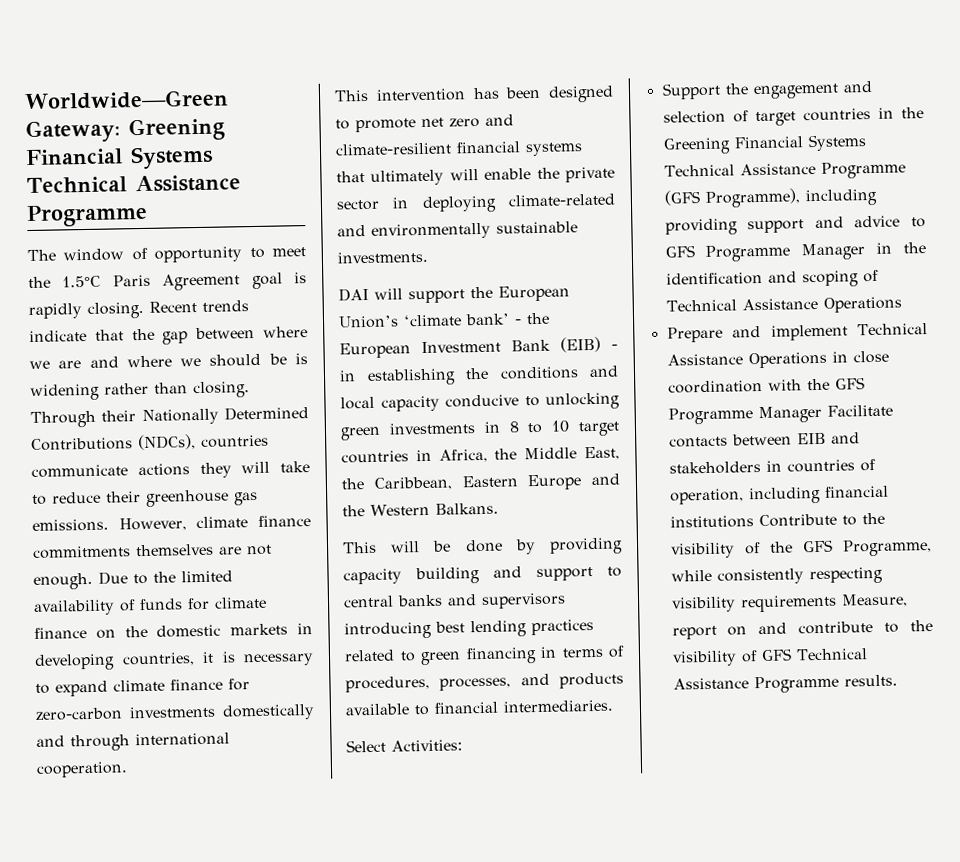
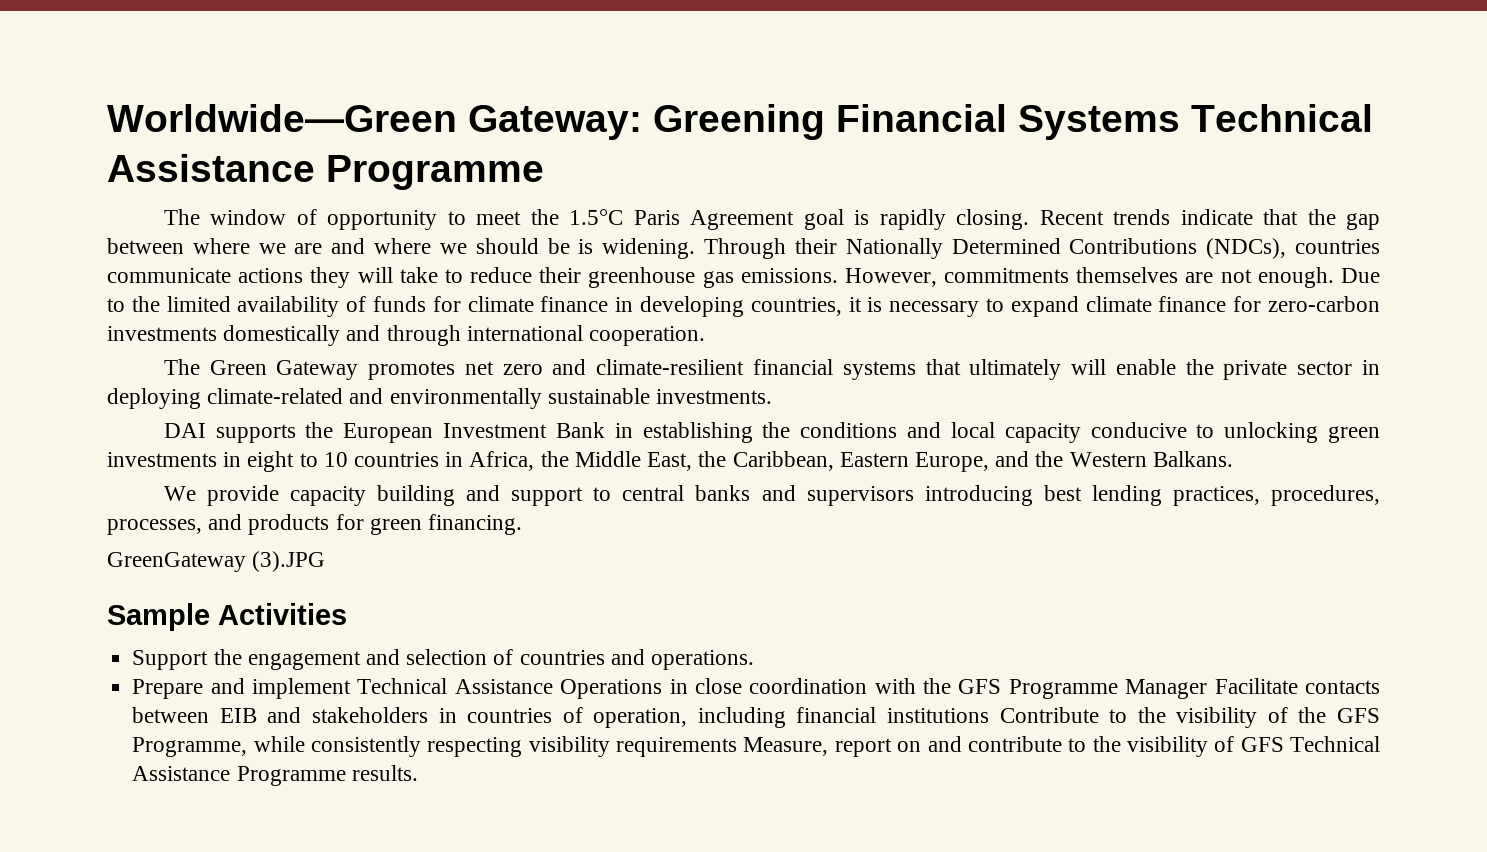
[30,381,250,401] widening rather than closing. -> [602,238,696,259] widening.
[196,515,311,529] climate finance -> (937, 277) none
[95,623,289,639] on the domestic markets -> (609, 304) none
[334,85,614,103] [335,118,416,133] This intervention has been designed to promote -> [163,359,456,380] The Green Gateway promotes
[374,285,570,304] [338,313,522,329] will support the European Union’s ‘climate bank’ - -> [215,424,296,443] supports
[560,336,618,353] (EIB) - -> (605, 430) none
[508,421,520,433] 8 -> [247,451,295,472] eight
[578,421,620,437] target -> (348, 459) none
[527,474,583,491] Europe -> [914,452,989,472] Europe,
[342,537,623,555] This will be done by providing -> [163,485,279,506] We provide
[531,619,594,636] [344,645,625,666] [345,672,624,693] [345,699,613,716] [346,739,463,753] practices related to green financing in terms of procedures, processes, and products available to financial intermediaries. // Select Activities: -> [1172,485,1380,506] [107,514,523,535] [107,551,326,572] [107,603,347,631] practices, procedures, processes, and products for green financing. // GreenGateway (3).JPG // Sample Activities
[754,107,924,127] [662,134,867,155] [663,161,906,179] [663,188,878,208] [664,215,926,236] [664,242,926,262] [665,269,879,288] [665,296,902,313] target countries in the Greening Financial Systems Technical Assistance Programme (GFS Programme), including providing support and advice to GFS Programme Manager in the identification and scoping of Technical Assistance Operations -> [519,649,754,670] countries and operations.

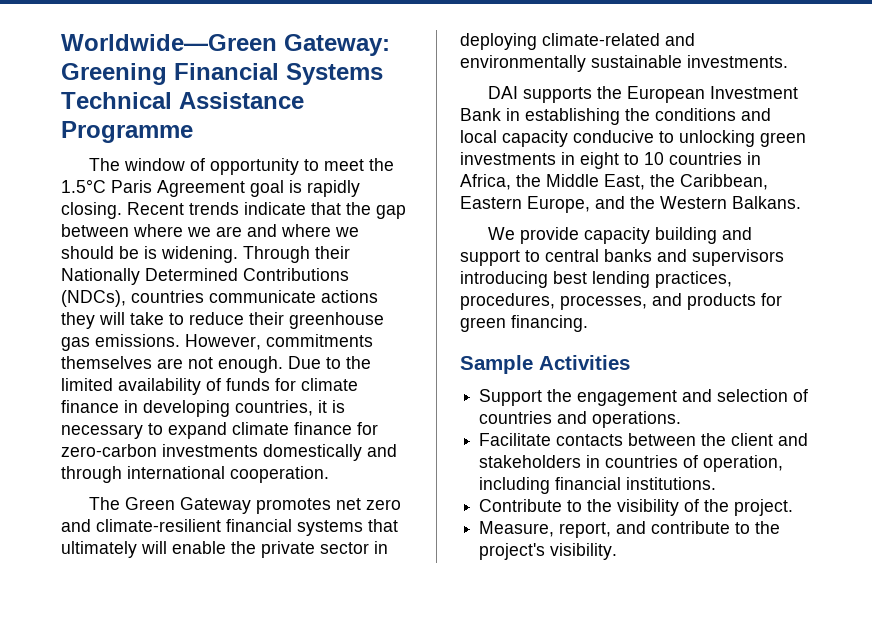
[107,551,326,572] // GreenGateway (3).JPG -> (588, 323) none
[132,678,1208,699] Prepare and implement Technical Assistance Operations in close coordination with the GFS Programme Manager -> (682, 419) none
[219,708,257,723] EIB -> [701,433,774,446] the client
[887,708,990,723] institutions -> [626,477,717,490] institutions. //
[1336,708,1380,723] [132,736,1381,757] [132,765,418,786] GFS Programme, while consistently respecting visibility requirements Measure, report on and contribute to the visibility of GFS Technical Assistance Programme results. -> [734,499,794,516] [479,521,781,538] [479,543,618,560] project. // Measure, report, and contribute to the project's visibility.

